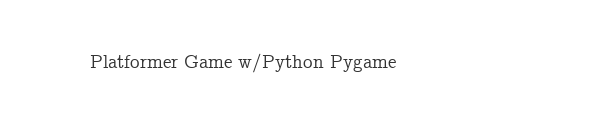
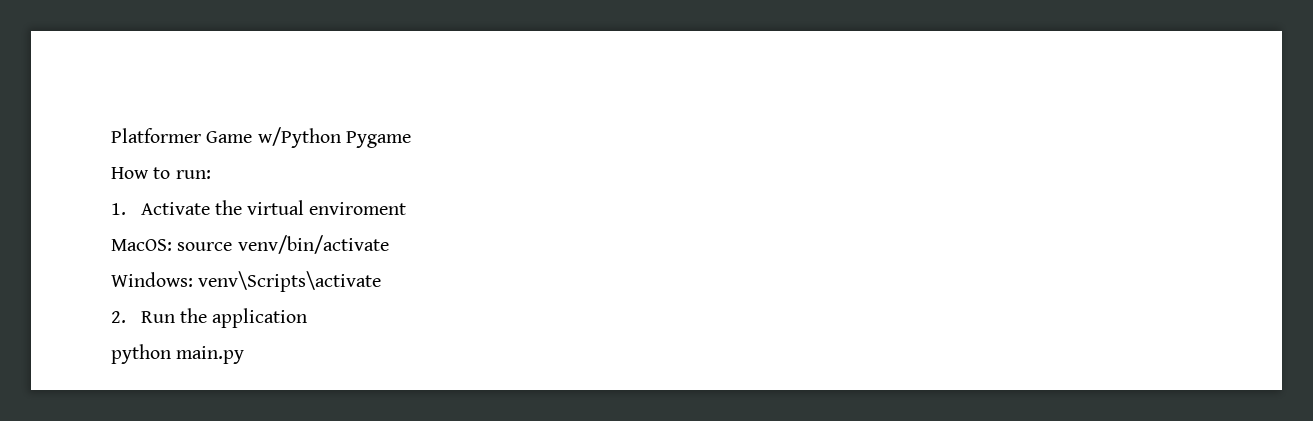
(396, 63) none -> [111,167,211,179] [111,200,407,215] [111,235,389,254] [111,271,382,292] [111,308,308,328] [111,344,245,364] // How to run: // 1. Activate the virtual enviroment // MacOS: source venv/bin/activate // Windows: venv\Scripts\activate // 2. Run the application // python main.py

